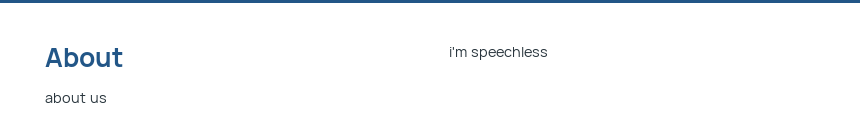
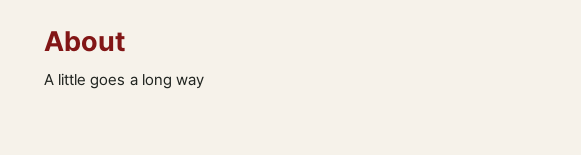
[45,93,107,103] [449,47,548,60] about us // i'm speechless -> [44,73,204,89] A little goes a long way

